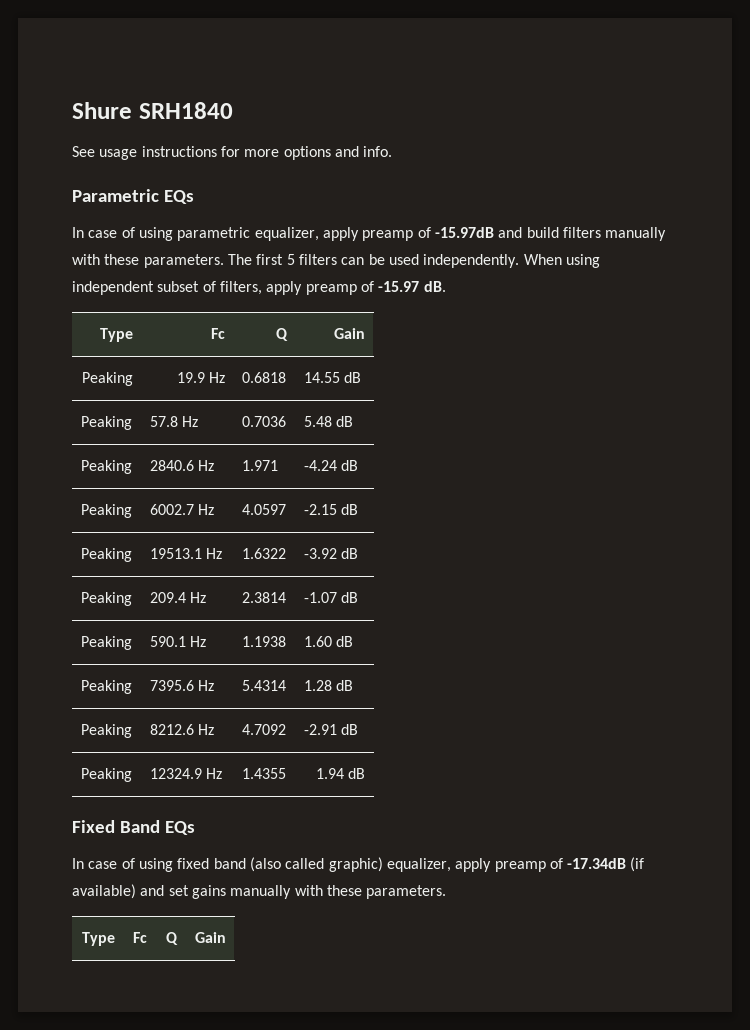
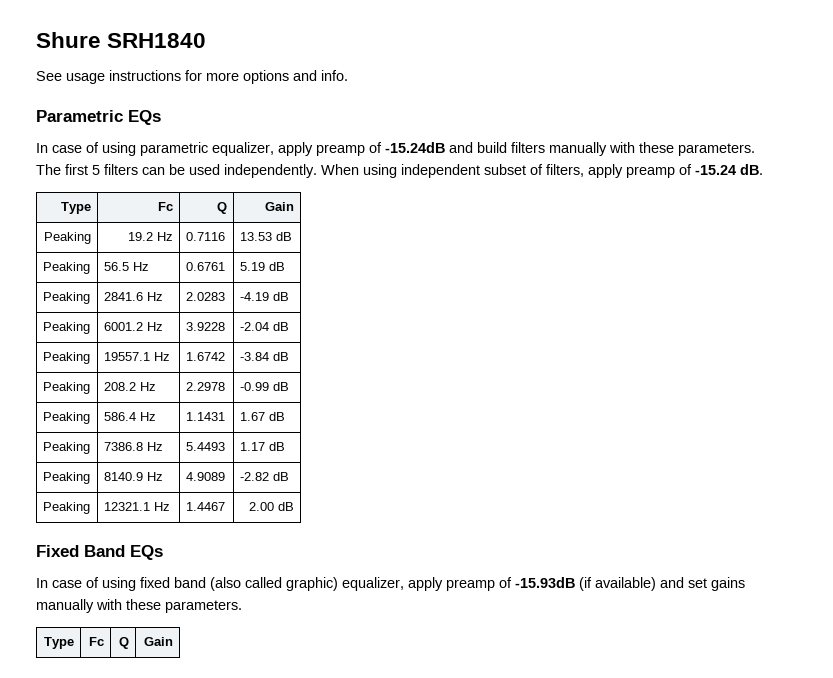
[434,227,494,238] -15.97dB -> [385,142,445,153] -15.24dB
[378,281,420,292] -15.97 -> [695,165,736,175] -15.24
[176,372,226,383] [241,372,286,383] [303,372,362,383] [80,416,132,430] [149,416,199,427] [241,416,286,427] [303,416,354,427] [80,460,132,474] [149,460,215,471] [241,460,278,471] [303,460,359,471] [80,504,132,518] [149,504,215,515] [241,504,286,515] [303,504,359,515] [80,548,132,562] [149,548,223,559] [241,548,286,559] [303,548,359,559] [80,592,132,606] [149,592,207,603] [241,592,286,603] [303,592,359,603] [80,636,132,650] [149,636,207,647] [241,636,286,647] [303,636,354,647] [80,680,132,694] [149,680,215,691] [241,680,286,691] [303,680,354,691] [80,724,132,738] [149,724,215,735] [241,724,286,735] [303,724,359,735] [80,768,132,782] [149,768,223,779] [241,768,286,779] [315,768,344,779] 19.9 Hz | 0.6818 | 14.55 dB // Peaking | 57.8 Hz | 0.7036 | 5.48 dB // Peaking | 2840.6 Hz | 1.971 | -4.24 dB // Peaking | 6002.7 Hz | 4.0597 | -2.15 dB // Peaking | 19513.1 Hz | 1.6322 | -3.92 dB // Peaking | 209.4 Hz | 2.3814 | -1.07 dB // Peaking | 590.1 Hz | 1.1938 | 1.60 dB // Peaking | 7395.6 Hz | 5.4314 | 1.28 dB // Peaking | 8212.6 Hz | 4.7092 | -2.91 dB // Peaking | 12324.9 Hz | 1.4355 | 1.94 -> [128,232,174,241] [185,232,225,241] [239,232,292,241] [42,262,90,274] [103,262,149,271] [185,262,225,271] [239,262,285,271] [42,292,90,304] [103,292,163,301] [185,292,225,301] [239,292,289,301] [42,322,90,334] [103,322,163,331] [185,322,225,331] [239,322,289,331] [42,352,90,364] [103,352,170,361] [185,352,225,361] [239,352,289,361] [42,382,90,394] [103,382,156,391] [185,382,225,391] [239,382,289,391] [42,412,90,424] [103,412,156,421] [185,412,225,421] [239,412,285,421] [42,442,90,454] [103,442,163,451] [185,442,225,451] [239,442,285,451] [42,472,90,484] [103,472,163,481] [185,472,225,481] [239,472,289,481] [42,502,90,514] [103,502,170,511] [185,502,225,511] [249,502,275,511] 19.2 Hz | 0.7116 | 13.53 dB // Peaking | 56.5 Hz | 0.6761 | 5.19 dB // Peaking | 2841.6 Hz | 2.0283 | -4.19 dB // Peaking | 6001.2 Hz | 3.9228 | -2.04 dB // Peaking | 19557.1 Hz | 1.6742 | -3.84 dB // Peaking | 208.2 Hz | 2.2978 | -0.99 dB // Peaking | 586.4 Hz | 1.1431 | 1.67 dB // Peaking | 7386.8 Hz | 5.4493 | 1.17 dB // Peaking | 8140.9 Hz | 4.9089 | -2.82 dB // Peaking | 12321.1 Hz | 1.4467 | 2.00
[567,858,627,869] -17.34dB -> [515,577,575,588] -15.93dB

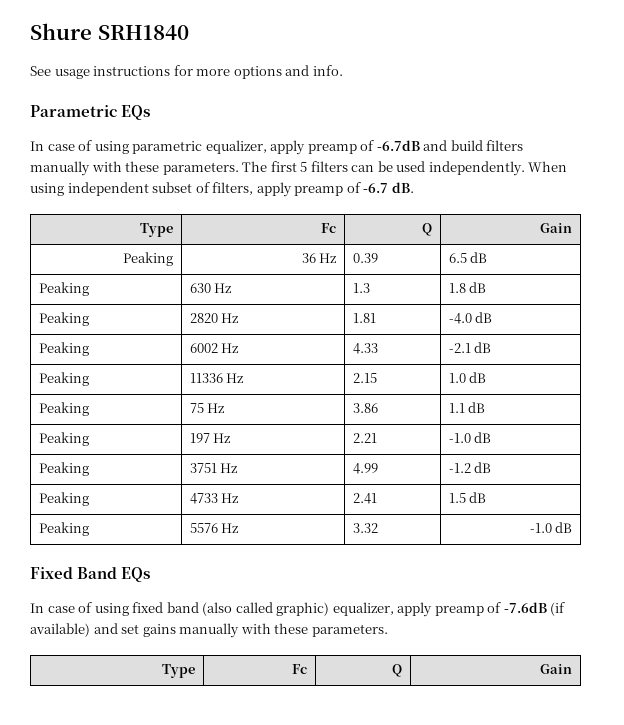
[385,142,445,153] -15.24dB -> [376,140,420,151] -6.7dB
[695,165,736,175] -15.24 -> [363,183,389,193] -6.7
[128,232,174,241] [185,232,225,241] [239,232,292,241] [42,262,90,274] [103,262,149,271] [185,262,225,271] [239,262,285,271] [42,292,90,304] [103,292,163,301] [185,292,225,301] [239,292,289,301] [42,322,90,334] [103,322,163,331] [185,322,225,331] [239,322,289,331] [42,352,90,364] [103,352,170,361] [185,352,225,361] [239,352,289,361] [42,382,90,394] [103,382,156,391] [185,382,225,391] [239,382,289,391] [42,412,90,424] [103,412,156,421] [185,412,225,421] [239,412,285,421] [42,442,90,454] [103,442,163,451] [185,442,225,451] [239,442,285,451] [42,472,90,484] [103,472,163,481] [185,472,225,481] [239,472,289,481] [42,502,90,514] [103,502,170,511] [185,502,225,511] [249,502,275,511] 19.2 Hz | 0.7116 | 13.53 dB // Peaking | 56.5 Hz | 0.6761 | 5.19 dB // Peaking | 2841.6 Hz | 2.0283 | -4.19 dB // Peaking | 6001.2 Hz | 3.9228 | -2.04 dB // Peaking | 19557.1 Hz | 1.6742 | -3.84 dB // Peaking | 208.2 Hz | 2.2978 | -0.99 dB // Peaking | 586.4 Hz | 1.1431 | 1.67 dB // Peaking | 7386.8 Hz | 5.4493 | 1.17 dB // Peaking | 8140.9 Hz | 4.9089 | -2.82 dB // Peaking | 12321.1 Hz | 1.4467 | 2.00 -> [301,253,338,263] [352,253,378,263] [448,252,488,263] [38,282,89,296] [189,283,233,293] [352,283,370,293] [448,282,487,293] [38,312,89,326] [189,313,240,323] [352,313,376,323] [448,312,493,324] [38,342,89,356] [189,343,240,353] [352,343,378,354] [448,342,492,353] [38,372,89,386] [189,373,245,383] [352,373,377,383] [448,372,487,383] [38,402,89,416] [189,403,226,413] [352,403,378,413] [448,402,486,413] [38,432,89,446] [189,433,232,443] [352,433,377,443] [448,432,492,443] [38,462,89,476] [189,463,239,473] [352,463,378,474] [448,462,492,473] [38,492,89,506] [189,493,240,504] [352,493,377,504] [448,492,487,503] [38,522,89,536] [189,523,240,533] [352,523,378,533] [529,523,552,533] 36 Hz | 0.39 | 6.5 dB // Peaking | 630 Hz | 1.3 | 1.8 dB // Peaking | 2820 Hz | 1.81 | -4.0 dB // Peaking | 6002 Hz | 4.33 | -2.1 dB // Peaking | 11336 Hz | 2.15 | 1.0 dB // Peaking | 75 Hz | 3.86 | 1.1 dB // Peaking | 197 Hz | 2.21 | -1.0 dB // Peaking | 3751 Hz | 4.99 | -1.2 dB // Peaking | 4733 Hz | 2.41 | 1.5 dB // Peaking | 5576 Hz | 3.32 | -1.0
[515,577,575,588] -15.93dB -> [503,602,547,613] -7.6dB

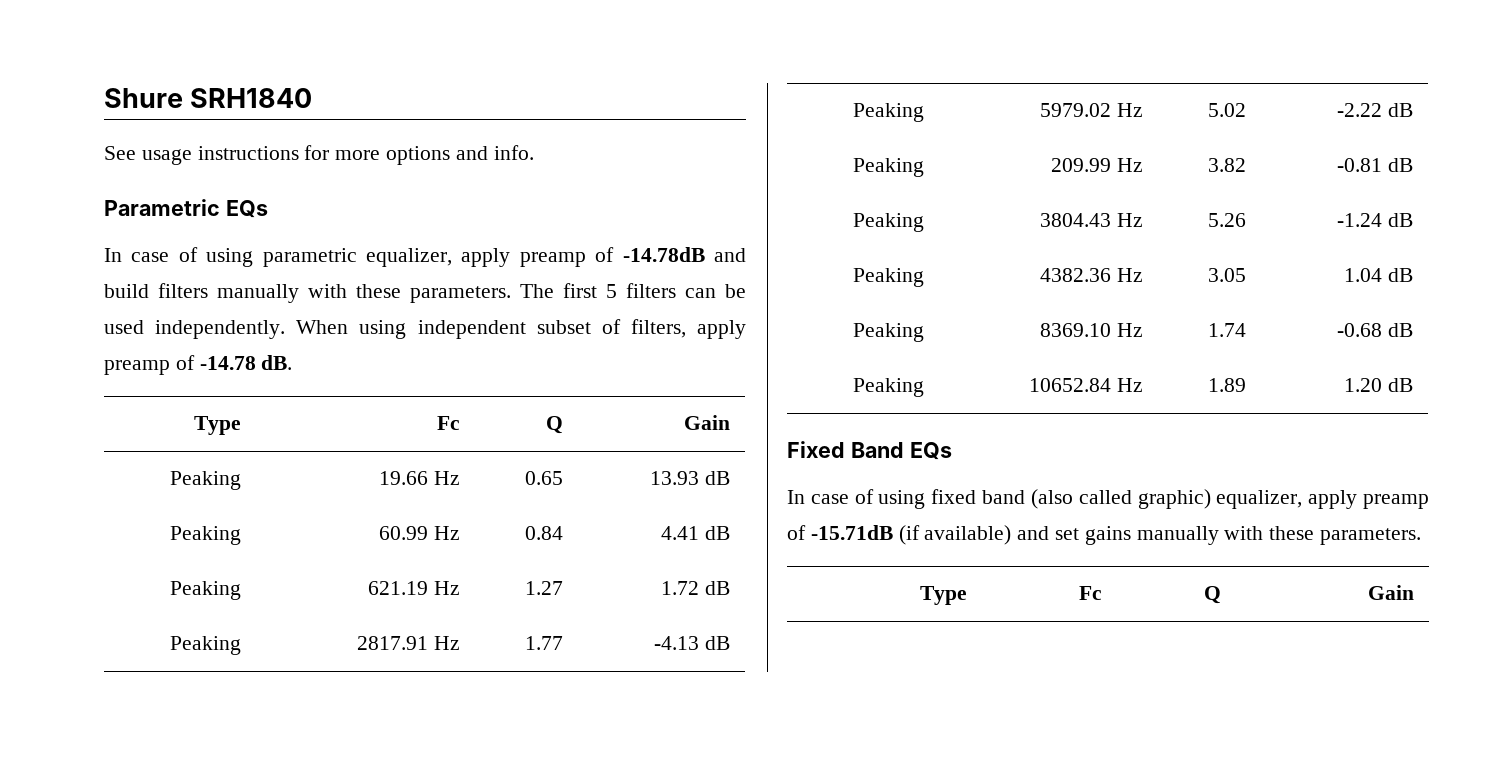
[376,140,420,151] -6.7dB -> [622,247,705,262] -14.78dB
[363,183,389,193] -6.7 -> [199,356,256,370] -14.78
[301,253,338,263] [352,253,378,263] [448,252,488,263] [38,282,89,296] [189,283,233,293] [352,283,370,293] [448,282,487,293] [38,312,89,326] [189,313,240,323] [352,313,376,323] [448,312,493,324] [38,342,89,356] [189,343,240,353] [352,343,378,354] [448,342,492,353] [38,372,89,386] [189,373,245,383] [352,373,377,383] [448,372,487,383] [38,402,89,416] [189,403,226,413] [352,403,378,413] [448,402,486,413] [38,432,89,446] [189,433,232,443] [352,433,377,443] [448,432,492,443] [38,462,89,476] [189,463,239,473] [352,463,378,474] [448,462,492,473] [38,492,89,506] [189,493,240,504] [352,493,377,504] [448,492,487,503] [38,522,89,536] [189,523,240,533] [352,523,378,533] [529,523,552,533] 36 Hz | 0.39 | 6.5 dB // Peaking | 630 Hz | 1.3 | 1.8 dB // Peaking | 2820 Hz | 1.81 | -4.0 dB // Peaking | 6002 Hz | 4.33 | -2.1 dB // Peaking | 11336 Hz | 2.15 | 1.0 dB // Peaking | 75 Hz | 3.86 | 1.1 dB // Peaking | 197 Hz | 2.21 | -1.0 dB // Peaking | 3751 Hz | 4.99 | -1.2 dB // Peaking | 4733 Hz | 2.41 | 1.5 dB // Peaking | 5576 Hz | 3.32 | -1.0 -> [379,471,461,485] [525,471,564,485] [650,471,731,485] [170,526,242,545] [379,526,461,540] [525,526,564,540] [661,526,731,540] [170,581,242,600] [368,581,461,595] [525,581,564,595] [661,581,731,595] [170,636,242,655] [357,636,461,650] [525,636,564,650] [654,636,731,650] [853,103,925,122] [1040,103,1144,117] [1208,103,1247,117] [1337,103,1414,117] [853,158,925,177] [1051,158,1144,172] [1208,158,1247,172] [1337,158,1414,172] [853,213,925,232] [1040,213,1144,227] [1208,213,1247,227] [1337,213,1414,227] [853,268,925,287] [1040,268,1144,282] [1208,268,1247,282] [1344,268,1414,282] [853,323,925,342] [1040,323,1144,337] [1208,323,1247,337] [1337,323,1414,337] [853,378,925,397] [1029,378,1144,392] [1208,378,1247,392] [1344,378,1383,392] 19.66 Hz | 0.65 | 13.93 dB // Peaking | 60.99 Hz | 0.84 | 4.41 dB // Peaking | 621.19 Hz | 1.27 | 1.72 dB // Peaking | 2817.91 Hz | 1.77 | -4.13 dB // Peaking | 5979.02 Hz | 5.02 | -2.22 dB // Peaking | 209.99 Hz | 3.82 | -0.81 dB // Peaking | 3804.43 Hz | 5.26 | -1.24 dB // Peaking | 4382.36 Hz | 3.05 | 1.04 dB // Peaking | 8369.10 Hz | 1.74 | -0.68 dB // Peaking | 10652.84 Hz | 1.89 | 1.20
[503,602,547,613] -7.6dB -> [810,525,893,540] -15.71dB

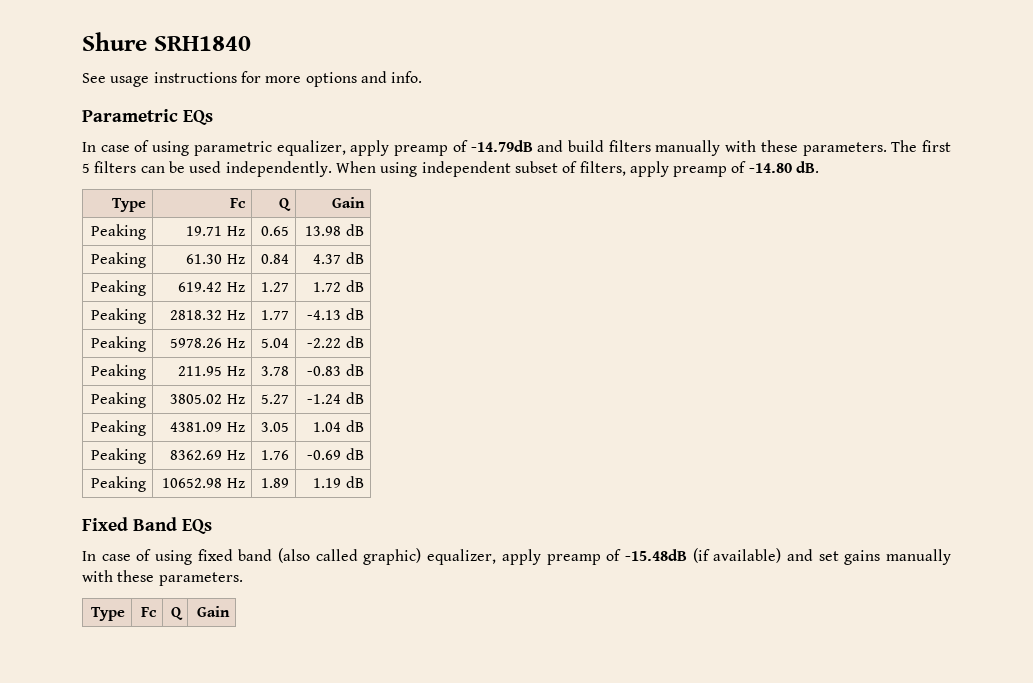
[622,247,705,262] -14.78dB -> [470,140,533,152] -14.79dB
[199,356,256,370] -14.78 -> [748,163,792,173] -14.80
[379,471,429,485] 19.66 -> [186,226,223,236] 19.71
[650,471,731,485] [170,526,242,545] [379,526,429,540] 13.93 dB // Peaking | 60.99 -> [305,224,364,236] [90,252,146,268] [186,254,223,264] 13.98 dB // Peaking | 61.30
[661,526,731,540] [170,581,242,600] [368,581,429,595] 4.41 dB // Peaking | 621.19 -> [313,252,364,264] [90,280,146,296] [178,282,223,292] 4.37 dB // Peaking | 619.42
[357,636,429,650] 2817.91 -> [170,310,223,320] 2818.32
[1040,103,1144,117] [1208,103,1247,117] 5979.02 Hz | 5.02 -> [170,338,245,348] [260,338,289,348] 5978.26 Hz | 5.04
[1051,158,1144,172] [1208,158,1247,172] [1337,158,1414,172] [853,213,925,232] [1040,213,1144,227] [1208,213,1247,227] 209.99 Hz | 3.82 | -0.81 dB // Peaking | 3804.43 Hz | 5.26 -> [178,366,245,376] [260,366,289,376] [307,364,364,376] [90,392,146,408] [170,394,245,404] [260,394,289,404] 211.95 Hz | 3.78 | -0.83 dB // Peaking | 3805.02 Hz | 5.27
[1040,268,1112,282] 4382.36 -> [170,422,223,432] 4381.09
[1040,323,1144,337] [1208,323,1247,337] [1337,323,1414,337] [853,378,925,397] [1029,378,1112,392] 8369.10 Hz | 1.74 | -0.68 dB // Peaking | 10652.84 -> [170,450,245,460] [260,450,289,460] [307,448,364,460] [90,476,146,492] [162,478,223,488] 8362.69 Hz | 1.76 | -0.69 dB // Peaking | 10652.98
[1344,378,1383,392] 1.20 -> [313,478,342,488] 1.19
[810,525,893,540] -15.71dB -> [624,549,687,561] -15.48dB

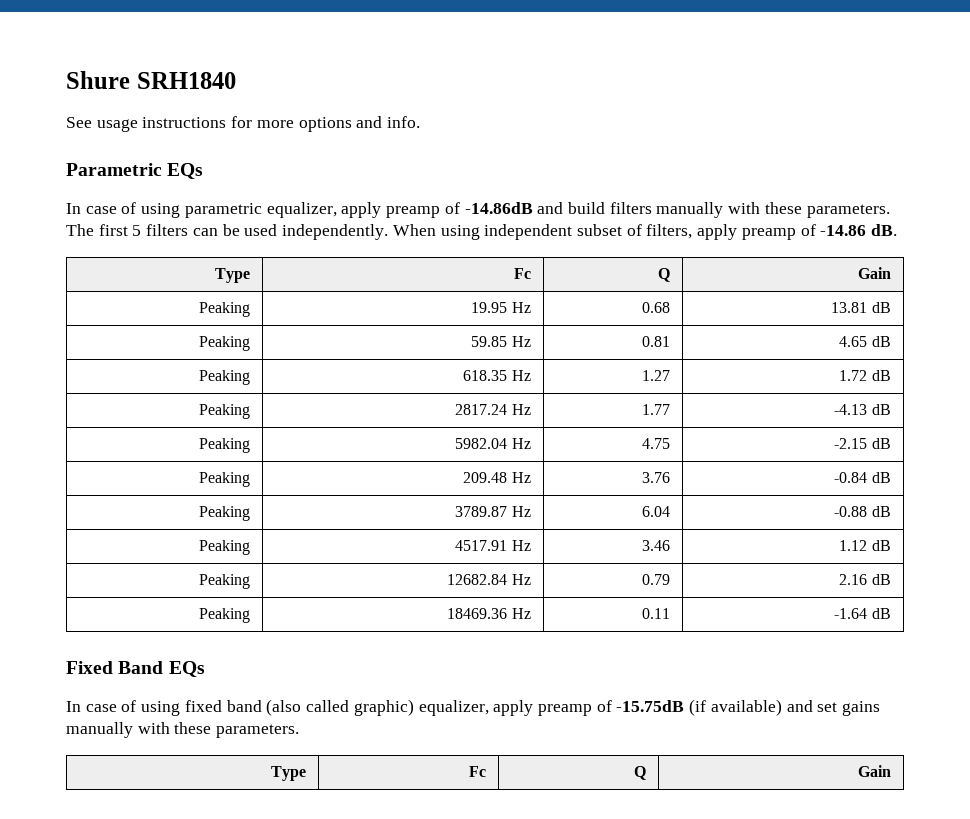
[470,140,533,152] -14.79dB -> [464,202,533,214] -14.86dB
[748,163,792,173] -14.80 -> [820,225,867,236] -14.86
[186,226,245,236] [260,226,289,236] [305,224,364,236] [90,252,146,268] [186,254,245,264] [260,254,289,264] [313,252,364,264] [90,280,146,296] [178,282,223,292] 19.71 Hz | 0.65 | 13.98 dB // Peaking | 61.30 Hz | 0.84 | 4.37 dB // Peaking | 619.42 -> [471,302,531,313] [641,302,670,313] [831,302,891,313] [198,336,250,351] [471,336,531,347] [641,336,670,347] [839,336,891,347] [198,370,250,385] [463,370,508,381] 19.95 Hz | 0.68 | 13.81 dB // Peaking | 59.85 Hz | 0.81 | 4.65 dB // Peaking | 618.35
[170,310,223,320] 2818.32 -> [455,404,508,415] 2817.24
[170,338,245,348] [260,338,289,348] [307,336,364,348] [90,364,146,380] [178,366,245,376] [260,366,289,376] [307,364,364,376] [90,392,146,408] [170,394,245,404] [260,394,289,404] [307,392,364,404] [90,420,146,436] [170,422,245,432] [260,422,289,432] [313,420,364,432] [90,448,146,464] [170,450,245,460] [260,450,289,460] [307,448,364,460] [90,476,146,492] [162,478,245,488] [260,478,289,488] [313,478,342,488] 5978.26 Hz | 5.04 | -2.22 dB // Peaking | 211.95 Hz | 3.78 | -0.83 dB // Peaking | 3805.02 Hz | 5.27 | -1.24 dB // Peaking | 4381.09 Hz | 3.05 | 1.04 dB // Peaking | 8362.69 Hz | 1.76 | -0.69 dB // Peaking | 10652.98 Hz | 1.89 | 1.19 -> [455,438,531,449] [641,438,670,449] [834,438,891,449] [198,472,250,487] [463,472,531,483] [641,472,670,483] [834,472,891,483] [198,506,250,521] [455,506,531,517] [641,506,670,517] [834,506,891,517] [198,540,250,555] [455,540,531,551] [641,540,670,551] [839,540,891,551] [198,574,250,589] [447,574,531,585] [641,574,670,585] [839,574,891,585] [198,608,250,623] [447,608,531,619] [641,608,670,619] [834,608,868,619] 5982.04 Hz | 4.75 | -2.15 dB // Peaking | 209.48 Hz | 3.76 | -0.84 dB // Peaking | 3789.87 Hz | 6.04 | -0.88 dB // Peaking | 4517.91 Hz | 3.46 | 1.12 dB // Peaking | 12682.84 Hz | 0.79 | 2.16 dB // Peaking | 18469.36 Hz | 0.11 | -1.64
[624,549,687,561] -15.48dB -> [616,700,685,712] -15.75dB

